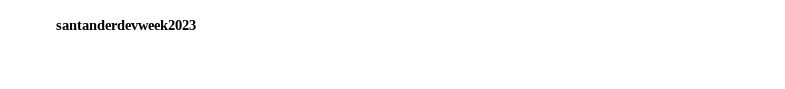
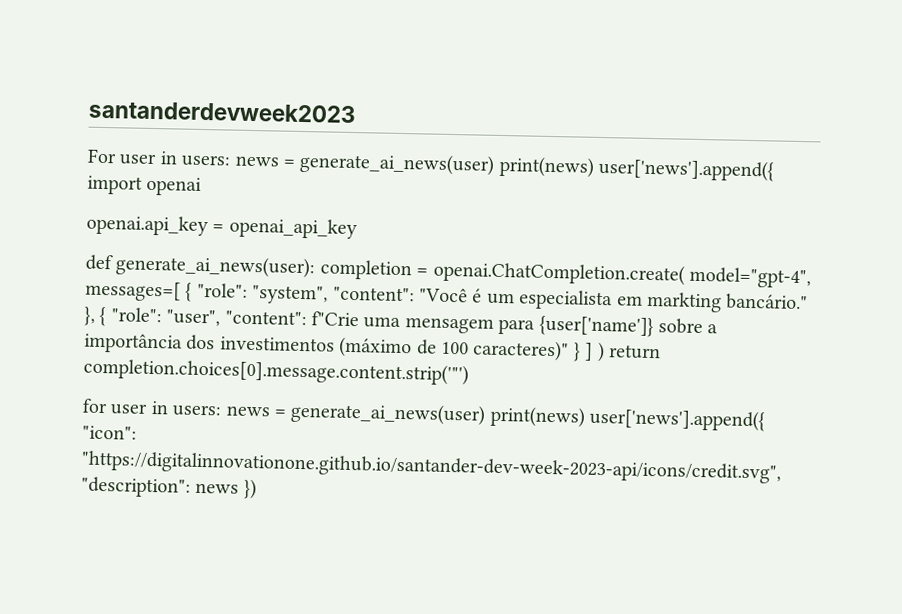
(196, 25) none -> [87,148,775,182] [87,175,203,196] [86,214,358,240] [85,254,811,289] [85,280,809,313] [84,306,719,338] [84,332,661,363] [83,357,469,386] [82,398,766,432] [82,425,137,440] [81,450,781,484] [81,476,257,500] // For user in users: news = generate_ai_news(user) print(news) user['news'].append({ import openai // openai.api_key = openai_api_key // def generate_ai_news(user): completion = openai.ChatCompletion.create( model="gpt-4", messages=[ { "role": "system", "content": "Você é um especialista em markting bancário." }, { "role": "user", "content": f"Crie uma mensagem para {user['name']} sobre a importância dos investimentos (máximo de 100 caracteres)" } ] ) return completion.choices[0].message.content.strip('"') // for user in users: news = generate_ai_news(user) print(news) user['news'].append({ "icon": "https://digitalinnovationone.github.io/santander-dev-week-2023-api/icons/credit.svg", "description": news })

